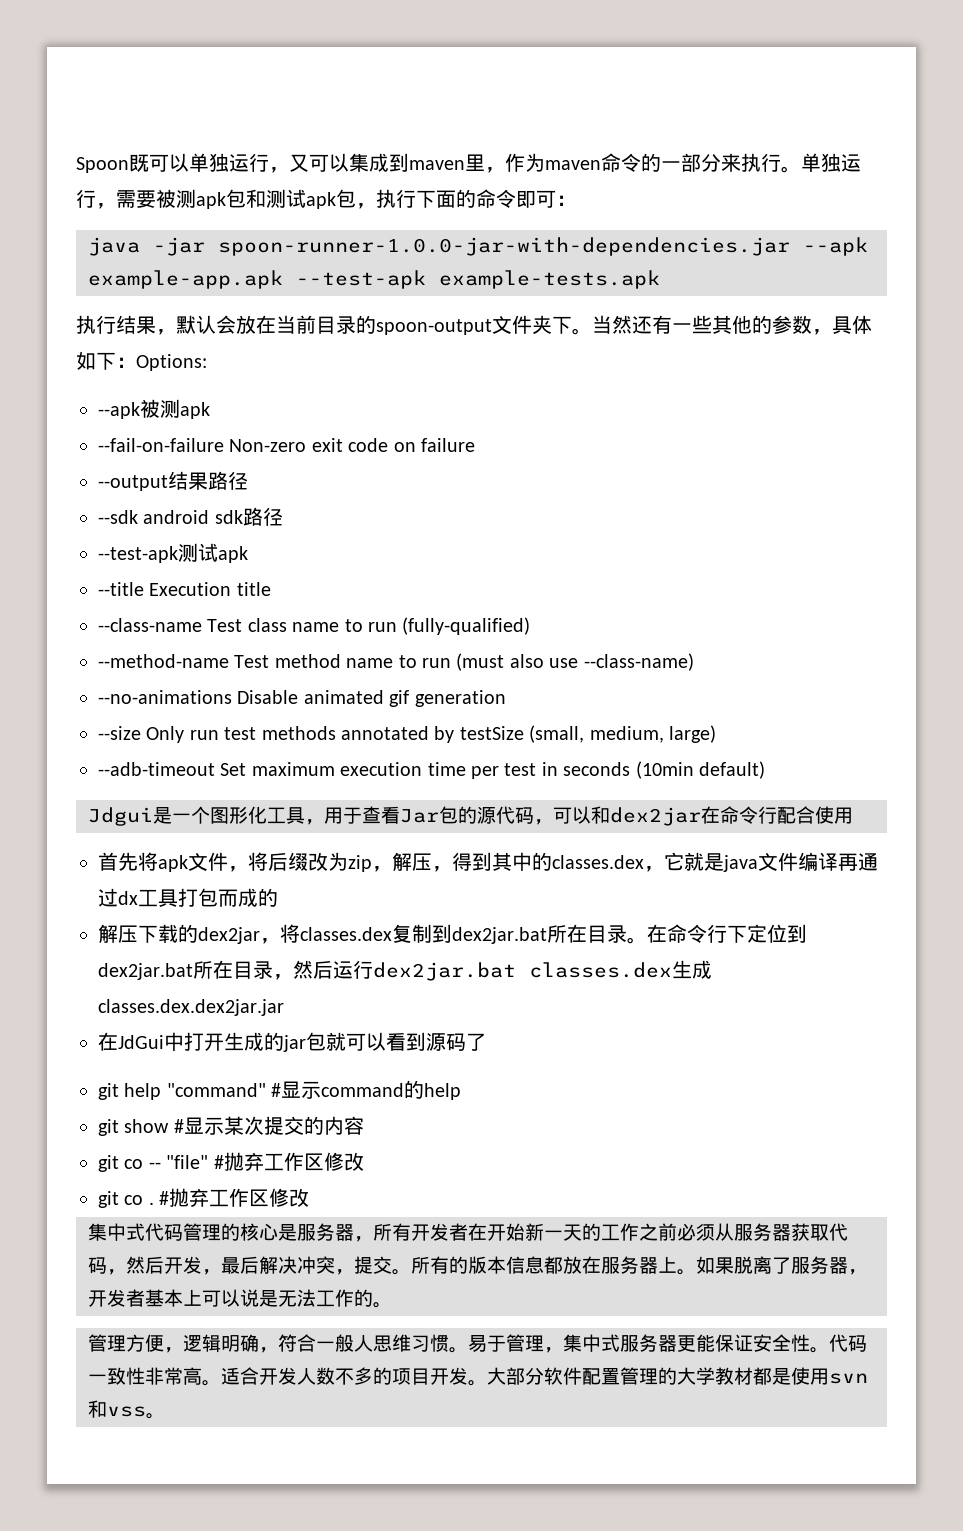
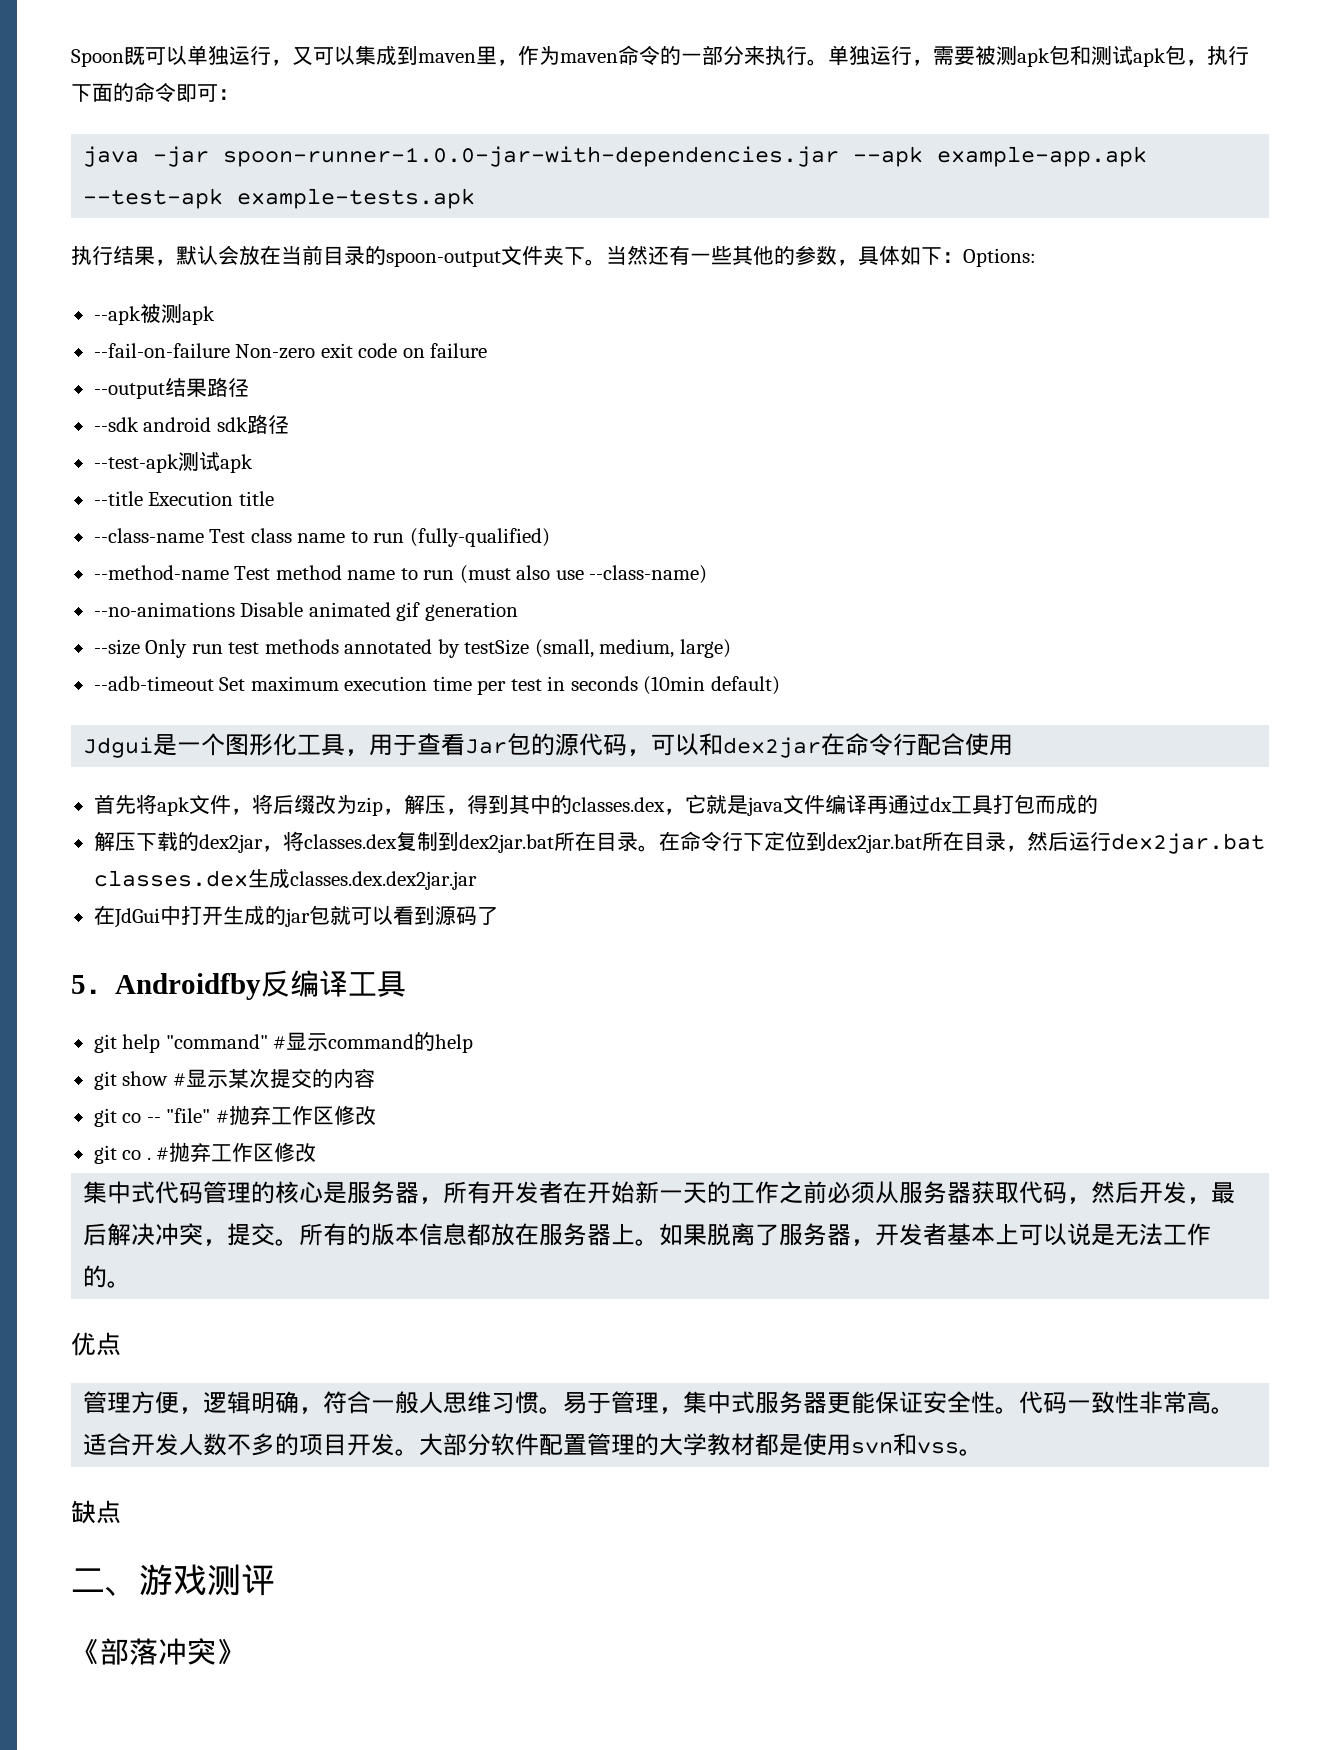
(486, 1042) none -> [71,970,406,1000] // 5．Androidfby反编译工具
(392, 1305) none -> [71,1332,121,1356] // 优点
(165, 1416) none -> [71,1500,121,1524] [71,1564,275,1596] [71,1638,245,1665] // 缺点 // 二、游戏测评 // 《部落冲突》

